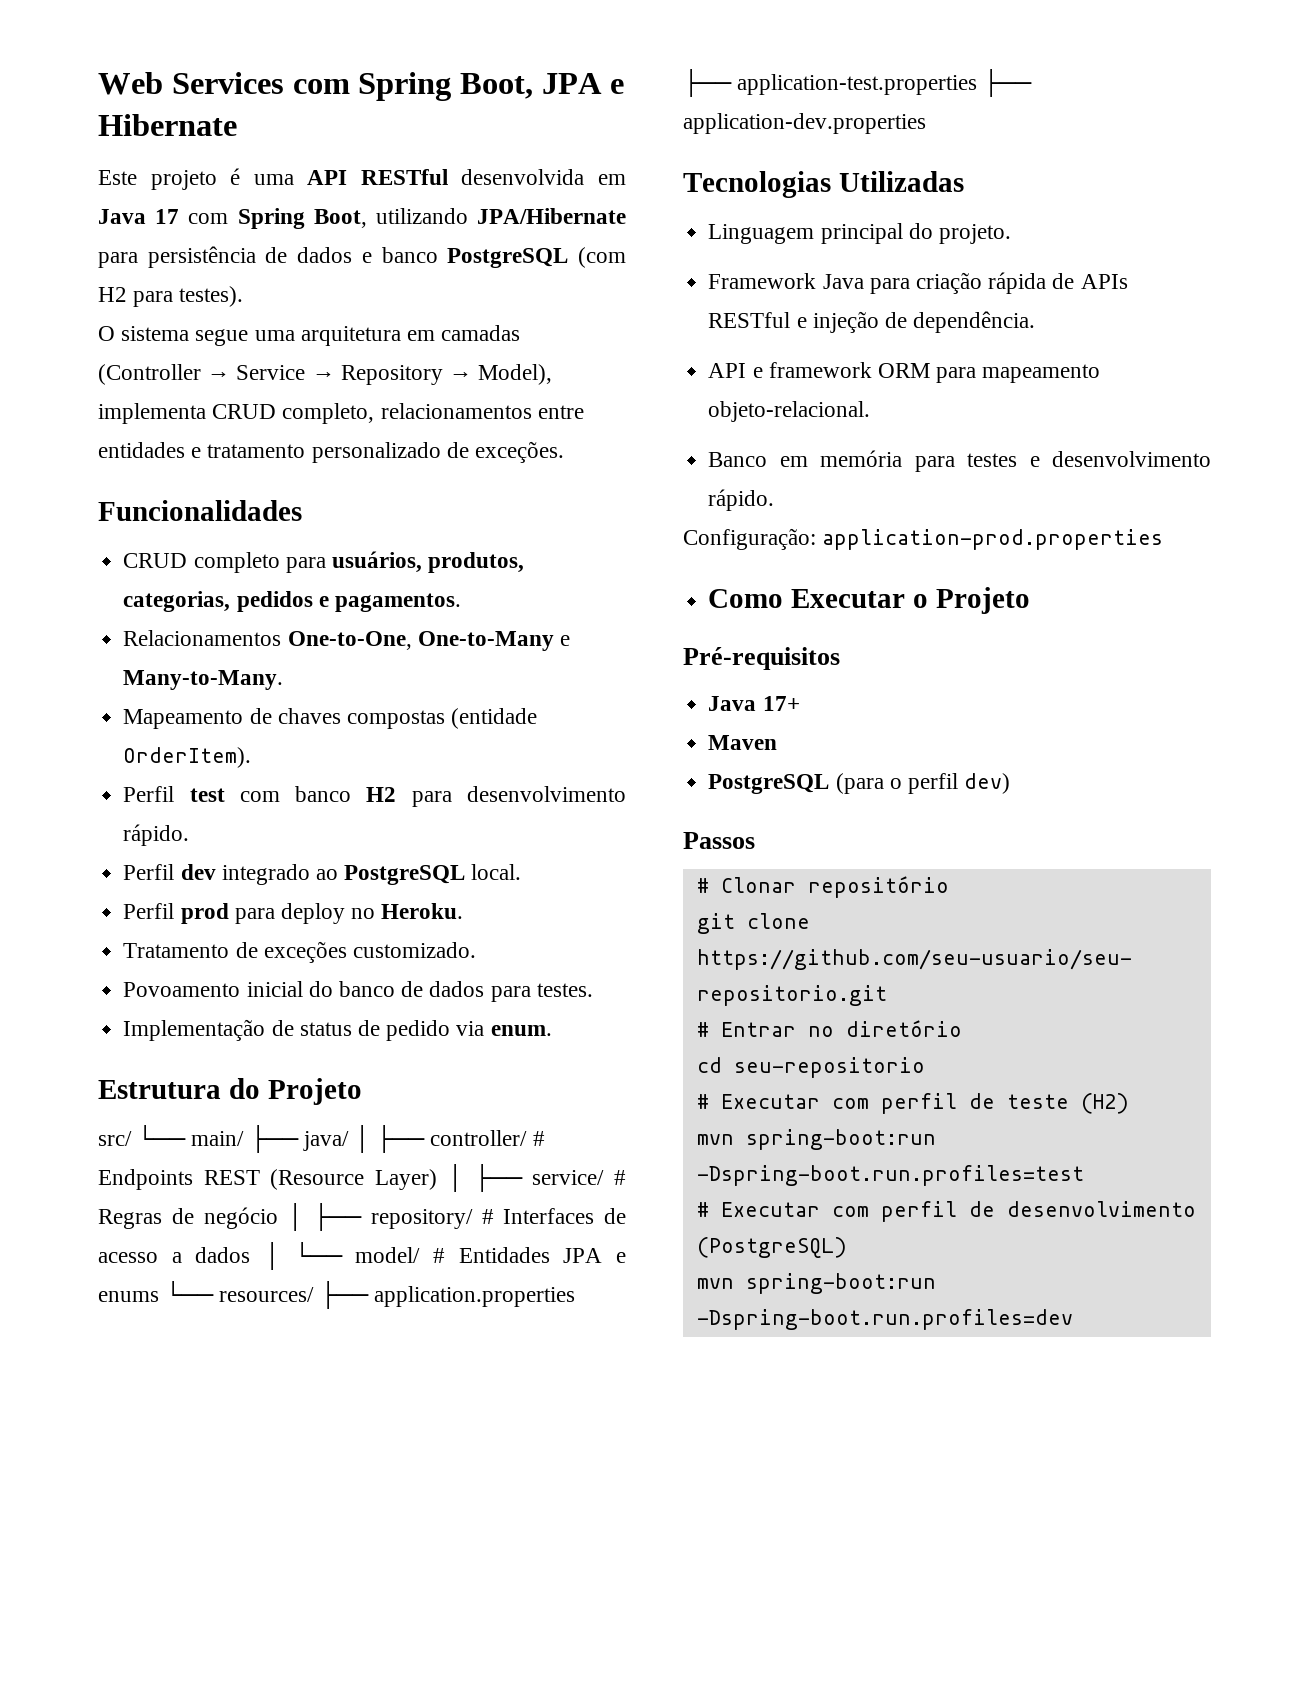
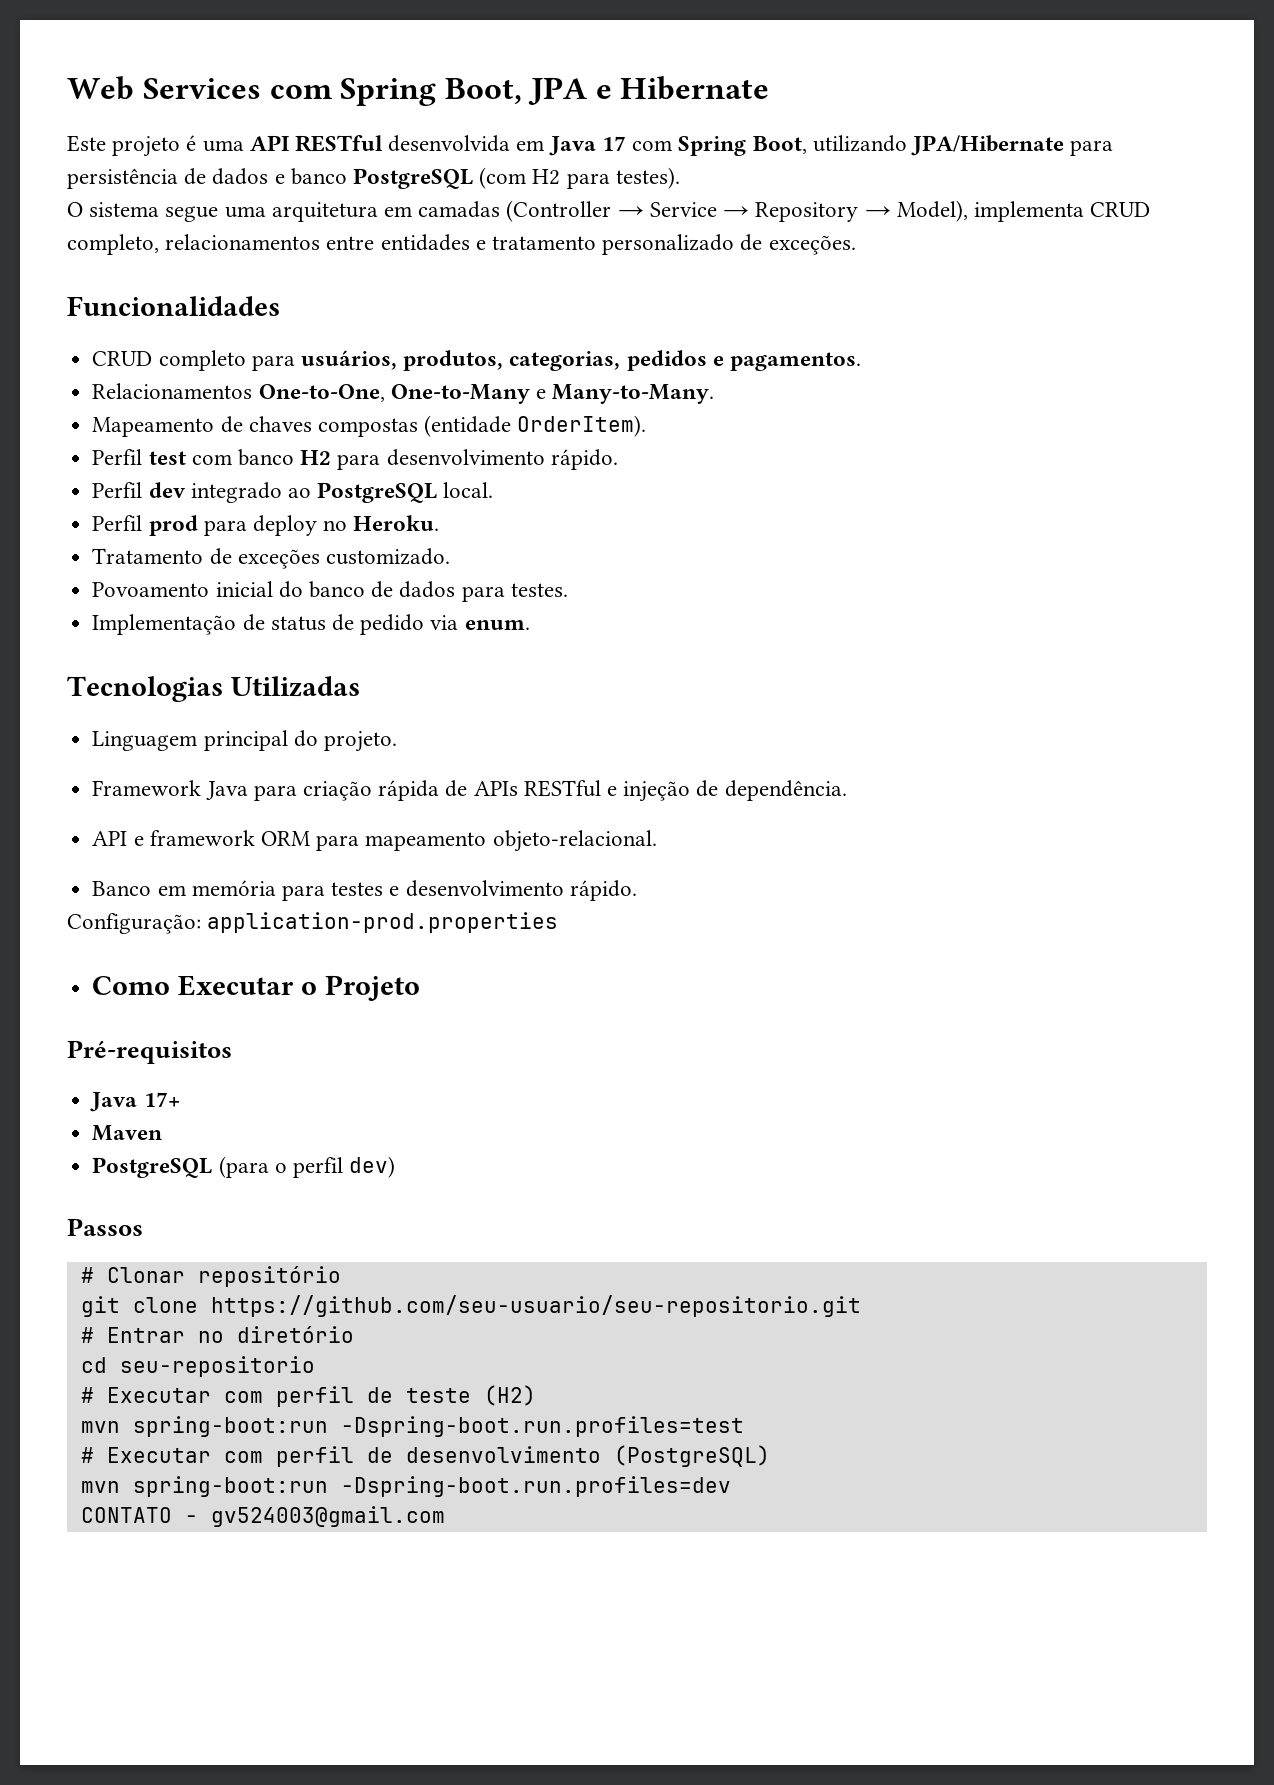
[98,1078,362,1105] [98,1125,545,1153] [98,1164,626,1192] [98,1203,626,1231] [98,1242,626,1270] [98,1281,575,1309] [683,69,1033,97] [683,113,926,134] // Estrutura do Projeto // src/ └── main/ ├── java/ │ ├── controller/ # Endpoints REST (Resource Layer) │ ├── service/ # Regras de negócio │ ├── repository/ # Interfaces de acesso a dados │ └── model/ # Entidades JPA e enums └── resources/ ├── application.properties ├── application-test.properties ├── application-dev.properties -> (530, 625) none
(1073, 1319) none -> [80,1506,445,1527] // CONTATO - gv524003@gmail.com

